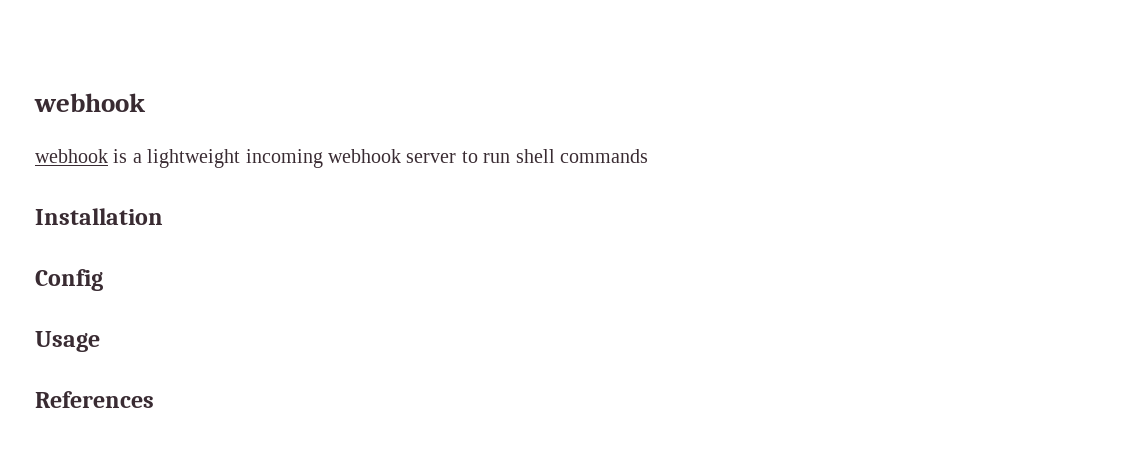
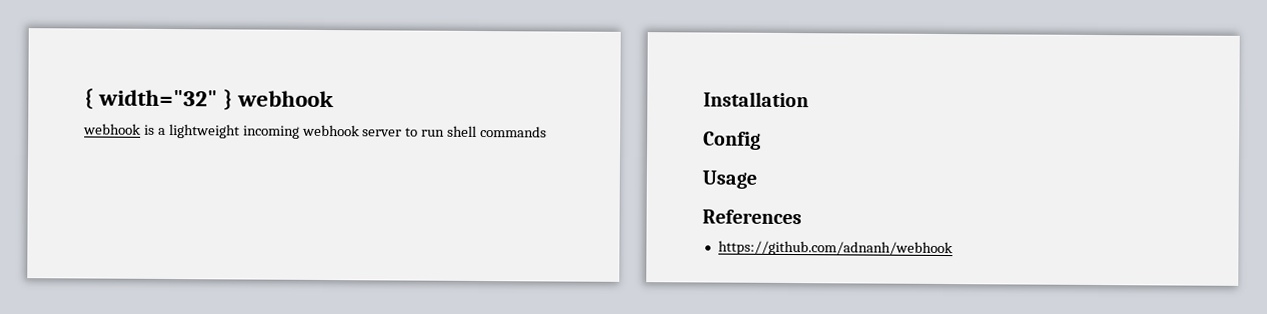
(34, 102) none -> [84,88,234,111] { width="32" }
(154, 399) none -> [717,240,953,257] // https://github.com/adnanh/webhook

